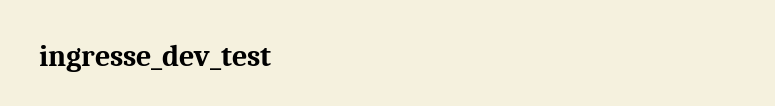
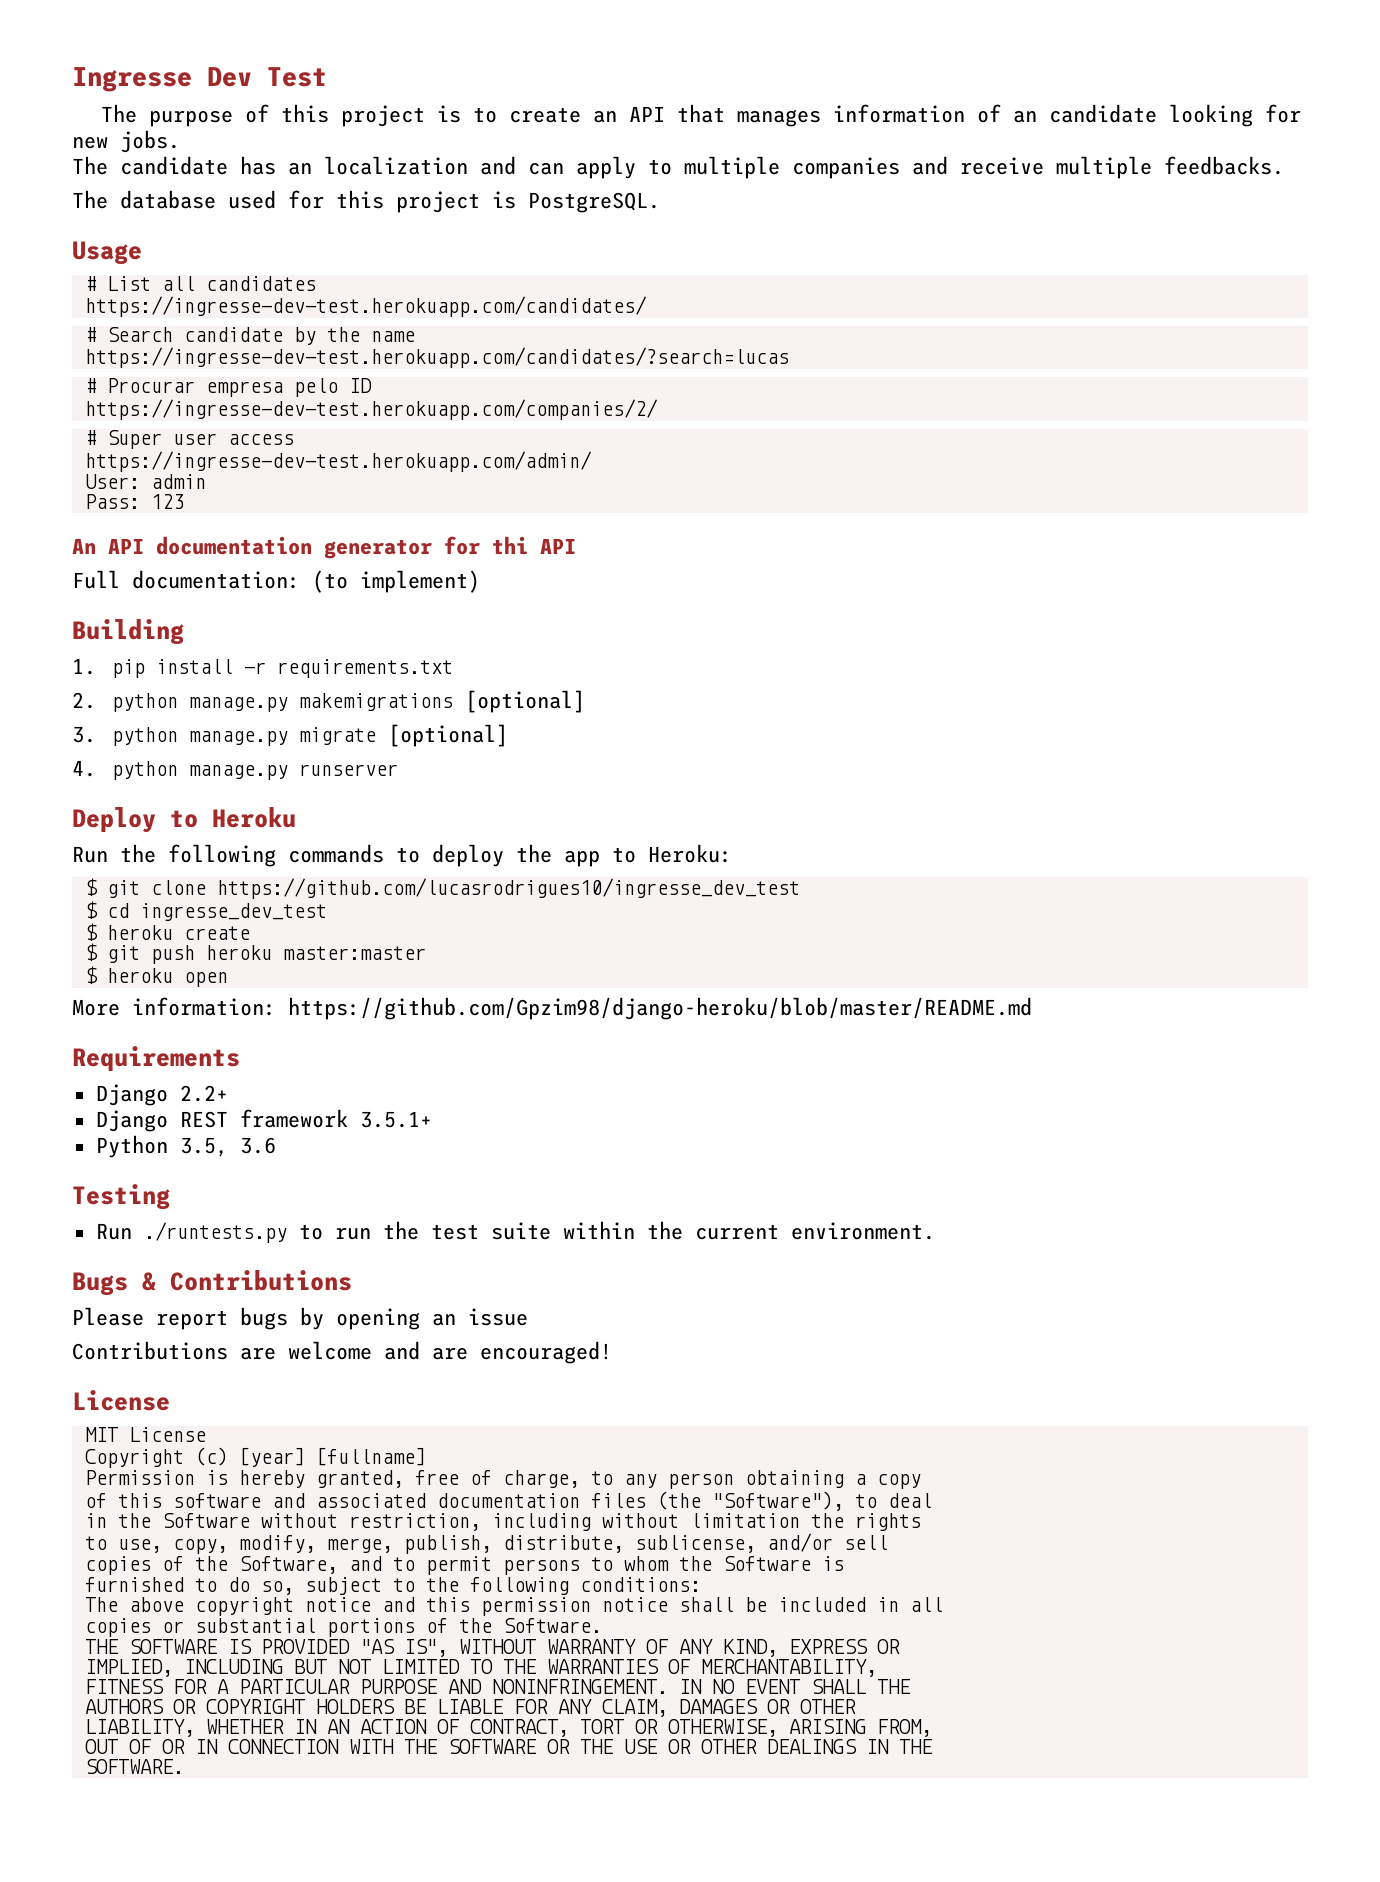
[39,44,271,72] ingresse_dev_test -> [72,67,327,92] [100,104,1301,127] [72,130,180,153] [72,156,1284,179] [72,190,660,213] [72,241,142,265] [84,276,316,291] [84,296,647,317] [84,327,415,345] [84,347,789,368] [84,378,372,397] [84,399,658,420] [84,430,294,449] [84,451,592,472] [84,474,206,489] [84,494,184,509] [72,536,576,559] [72,570,480,593] [72,619,184,645] [72,658,453,678] [72,690,585,713] [72,724,508,747] [72,760,398,780] [72,807,296,833] [72,844,732,867] [84,878,800,899] [84,901,327,921] [84,923,250,941] [84,943,426,964] [84,966,228,987] [72,997,1032,1020] [72,1046,240,1071] [95,1084,228,1106] [95,1109,432,1132] [95,1135,276,1158] [72,1184,170,1210] [95,1221,935,1243] [72,1270,352,1296] [72,1307,528,1330] [72,1341,612,1364] [72,1390,170,1411] [84,1427,206,1442] [84,1447,426,1468] [84,1470,921,1489] [84,1491,932,1511] [84,1513,921,1531] [84,1533,888,1554] [84,1556,844,1575] [84,1577,701,1595] [84,1597,943,1616] [84,1618,602,1637] [84,1639,900,1657] [84,1659,877,1677] [84,1679,910,1694] [84,1699,856,1717] [84,1719,932,1737] [84,1739,932,1754] [84,1759,184,1774] Ingresse Dev Test // The purpose of this project is to create an API that manages information of an candidate looking for new jobs. // The candidate has an localization and can apply to multiple companies and receive multiple feedbacks. // The database used for this project is PostgreSQL. // Usage // # List all candidates // https://ingresse-dev-test.herokuapp.com/candidates/ // # Search candidate by the name // https://ingresse-dev-test.herokuapp.com/candidates/?search=lucas // # Procurar empresa pelo ID // https://ingresse-dev-test.herokuapp.com/companies/2/ // # Super user access // https://ingresse-dev-test.herokuapp.com/admin/ // User: admin // Pass: 123 // An API documentation generator for thi API // Full documentation: (to implement) // Building // 1. pip install -r requirements.txt // 2. python manage.py makemigrations [optional] // 3. python manage.py migrate [optional] // 4. python manage.py runserver // Deploy to Heroku // Run the following commands to deploy the app to Heroku: // $ git clone https://github.com/lucasrodrigues10/ingresse_dev_test // $ cd ingresse_dev_test // $ heroku create // $ git push heroku master:master // $ heroku open // More information: https://github.com/Gpzim98/django-heroku/blob/master/README.md // Requirements // Django 2.2+ // Django REST framework 3.5.1+ // Python 3.5, 3.6 // Testing // Run ./runtests.py to run the test suite within the current environment. // Bugs & Contributions // Please report bugs by opening an issue // Contributions are welcome and are encouraged! // License // MIT License // Copyright (c) [year] [fullname] // Permission is hereby granted, free of charge, to any person obtaining a copy // of this software and associated documentation files (the "Software"), to deal // in the Software without restriction, including without limitation the rights // to use, copy, modify, merge, publish, distribute, sublicense, and/or sell // copies of the Software, and to permit persons to whom the Software is // furnished to do so, subject to the following conditions: // The above copyright notice and this permission notice shall be included in all // copies or substantial portions of the Software. // THE SOFTWARE IS PROVIDED "AS IS", WITHOUT WARRANTY OF ANY KIND, EXPRESS OR // IMPLIED, INCLUDING BUT NOT LIMITED TO THE WARRANTIES OF MERCHANTABILITY, // FITNESS FOR A PARTICULAR PURPOSE AND NONINFRINGEMENT. IN NO EVENT SHALL THE // AUTHORS OR COPYRIGHT HOLDERS BE LIABLE FOR ANY CLAIM, DAMAGES OR OTHER // LIABILITY, WHETHER IN AN ACTION OF CONTRACT, TORT OR OTHERWISE, ARISING FROM, // OUT OF OR IN CONNECTION WITH THE SOFTWARE OR THE USE OR OTHER DEALINGS IN THE // SOFTWARE.

